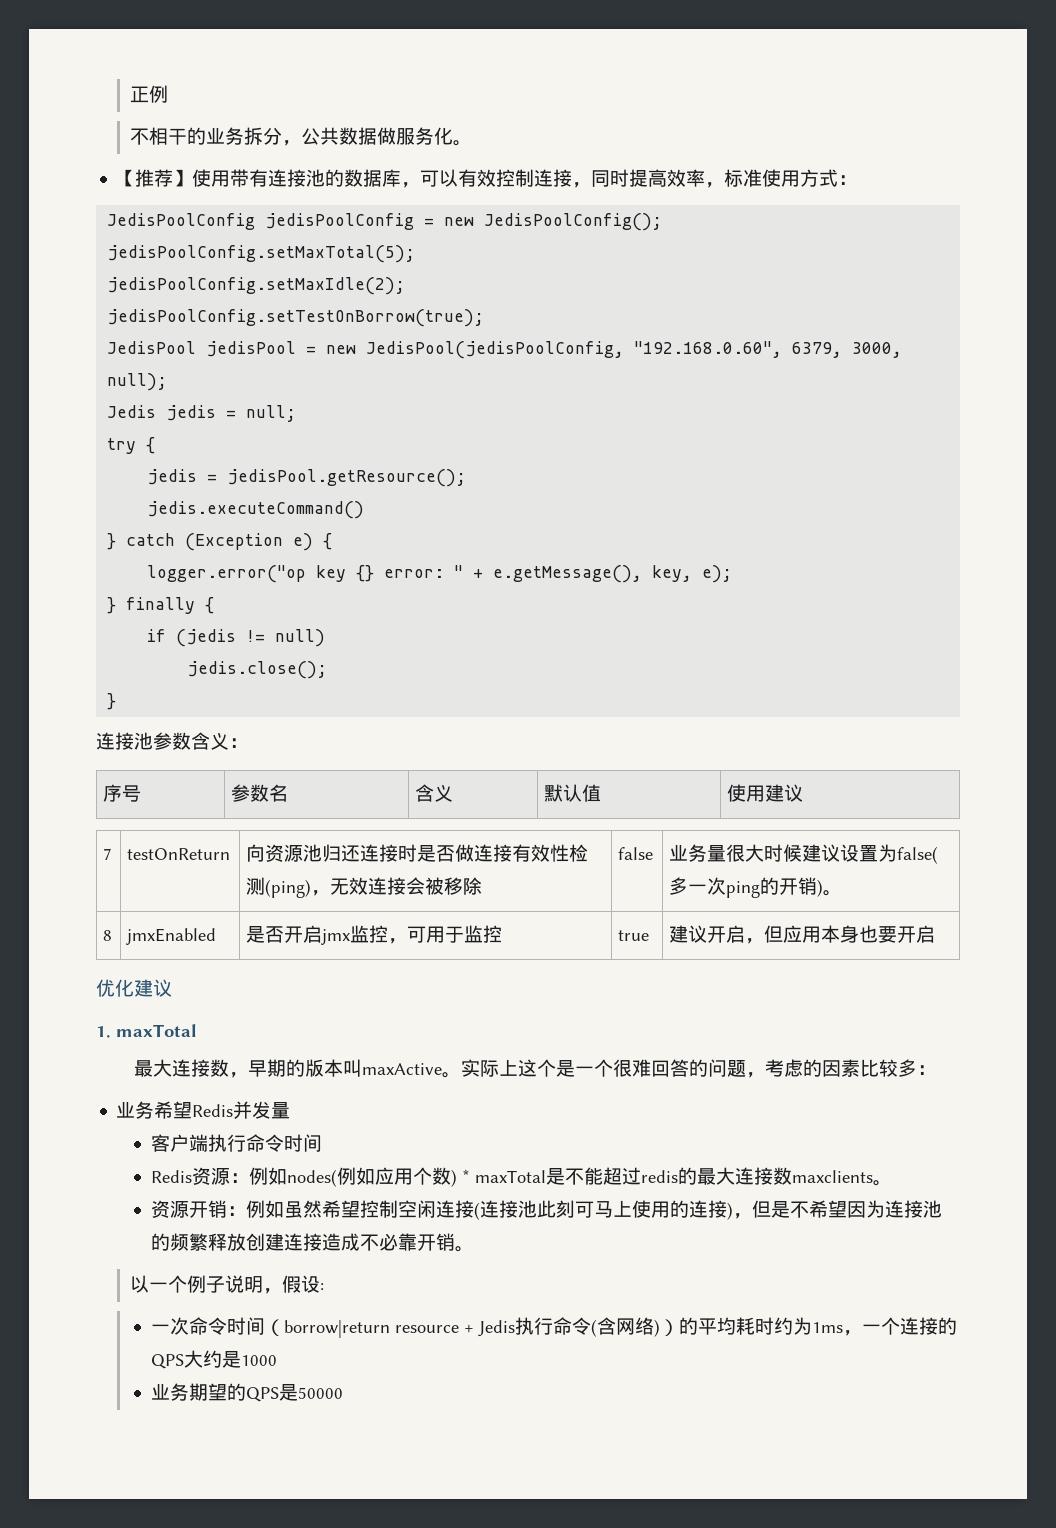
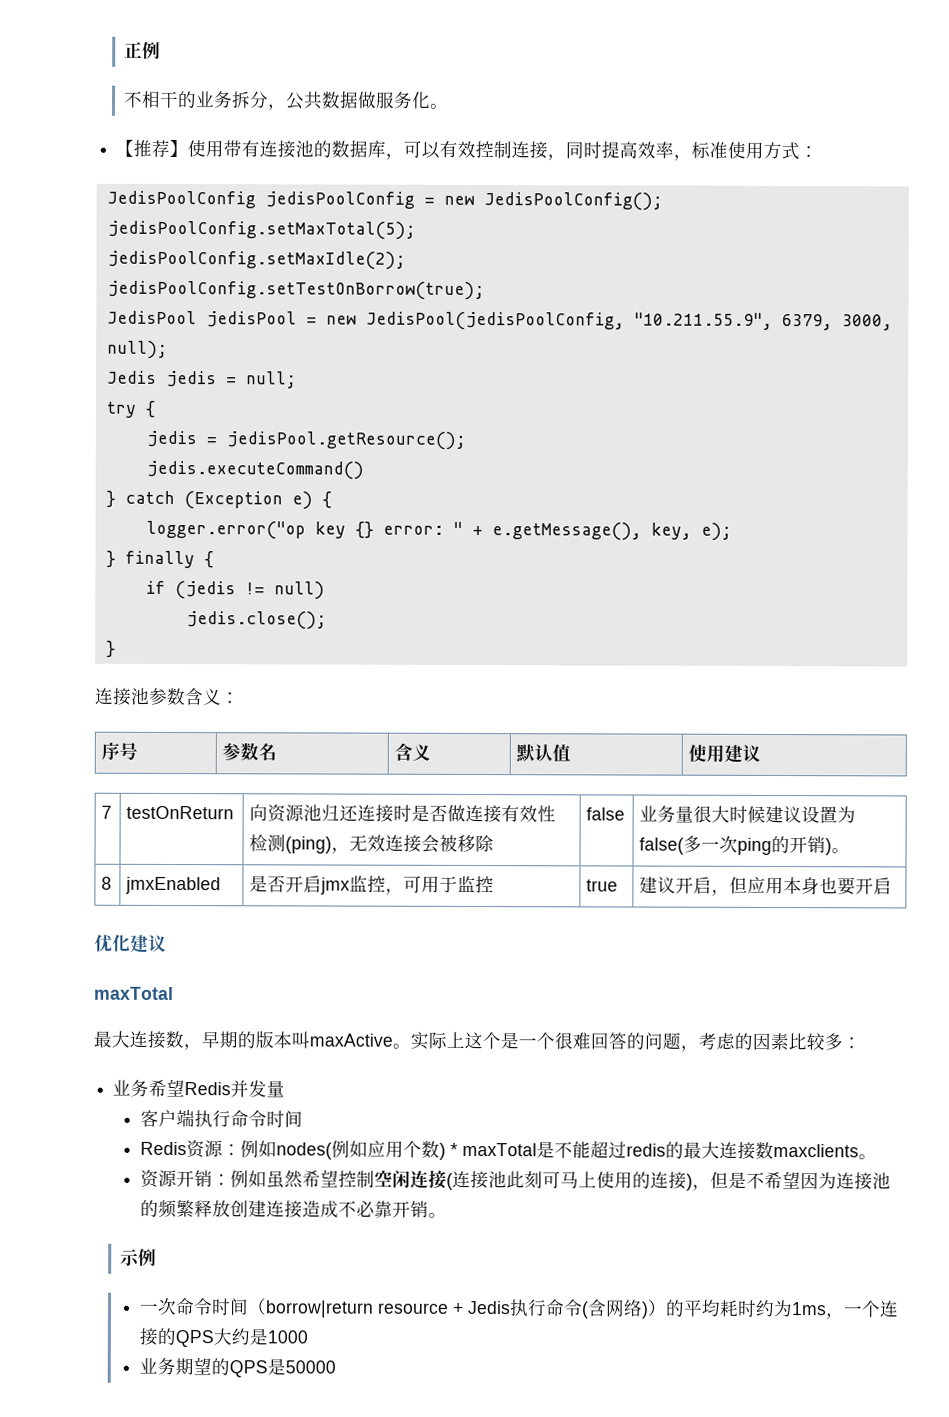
[634,341,783,358] "192.168.0.60", -> [633,312,773,330] "10.211.55.9",
[96,1026,111,1038] 1. -> (167, 943) none
[130,1275,325,1294] 以一个例子说明，假设: -> [120,1248,158,1266] 示例

